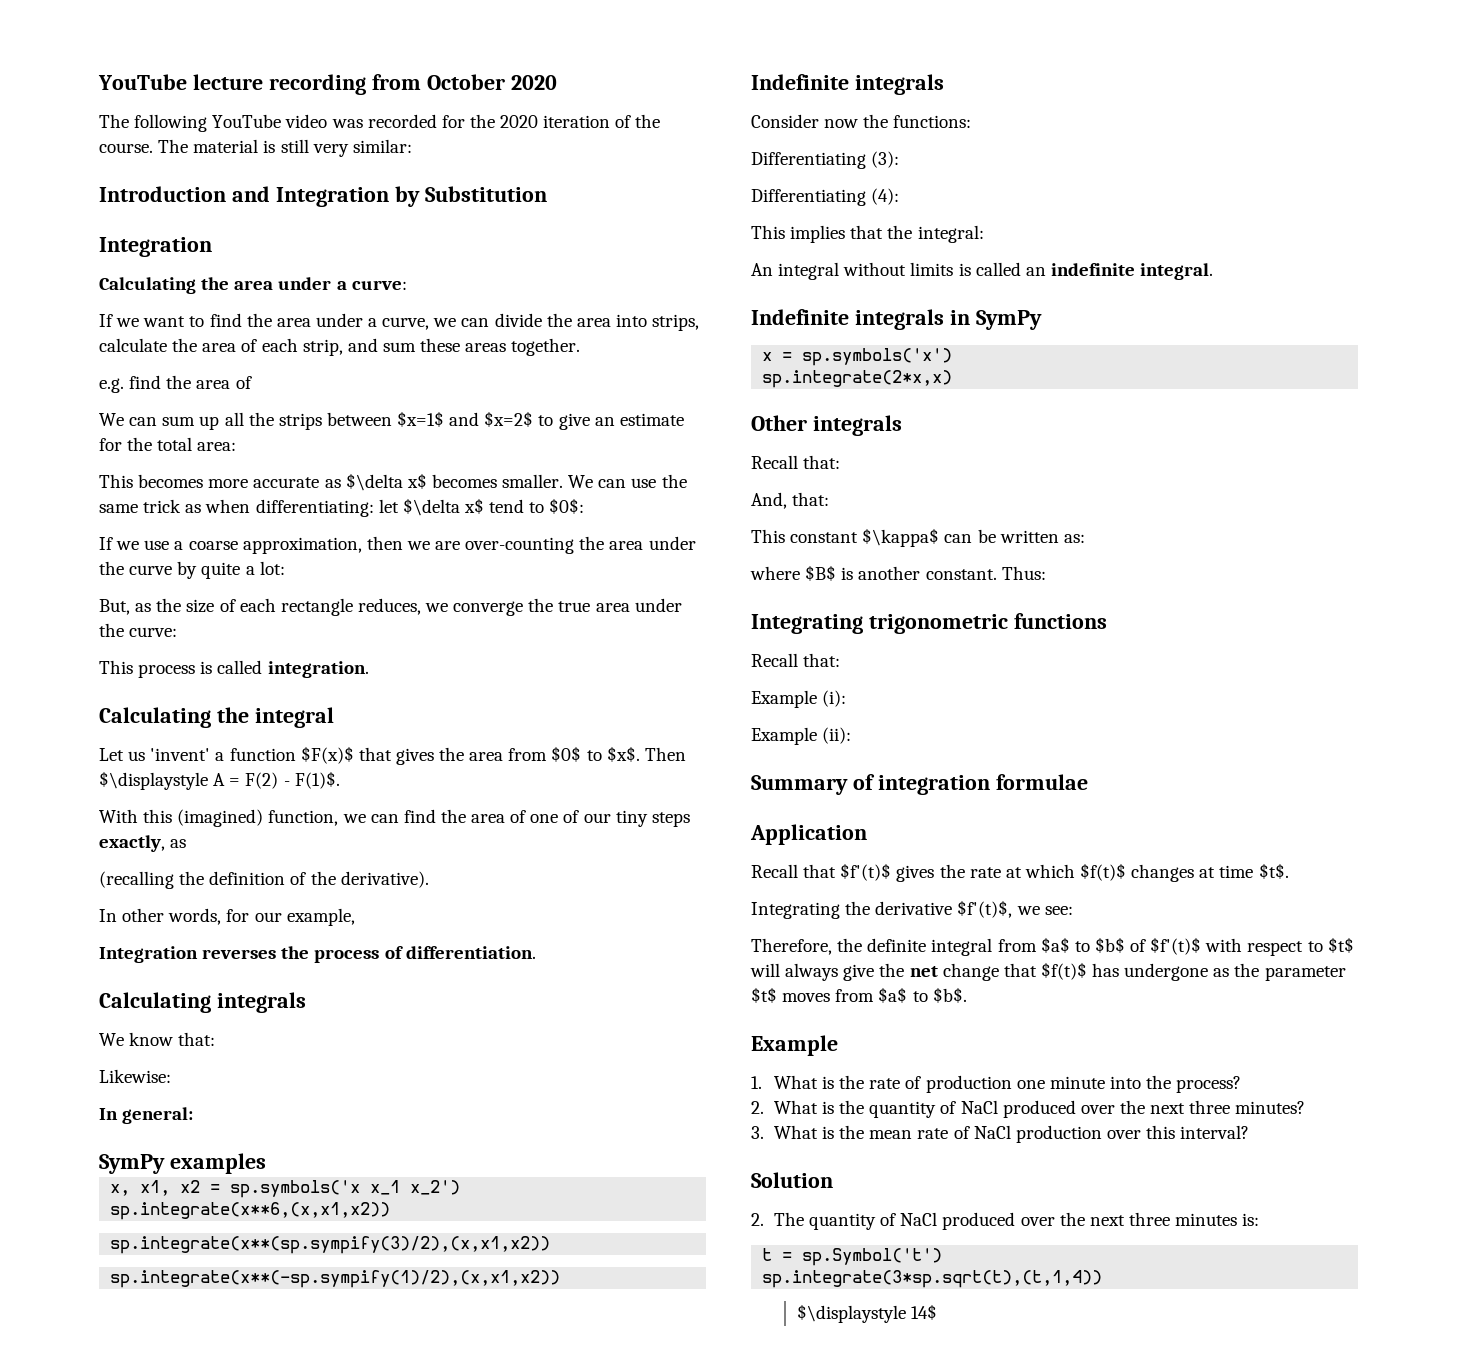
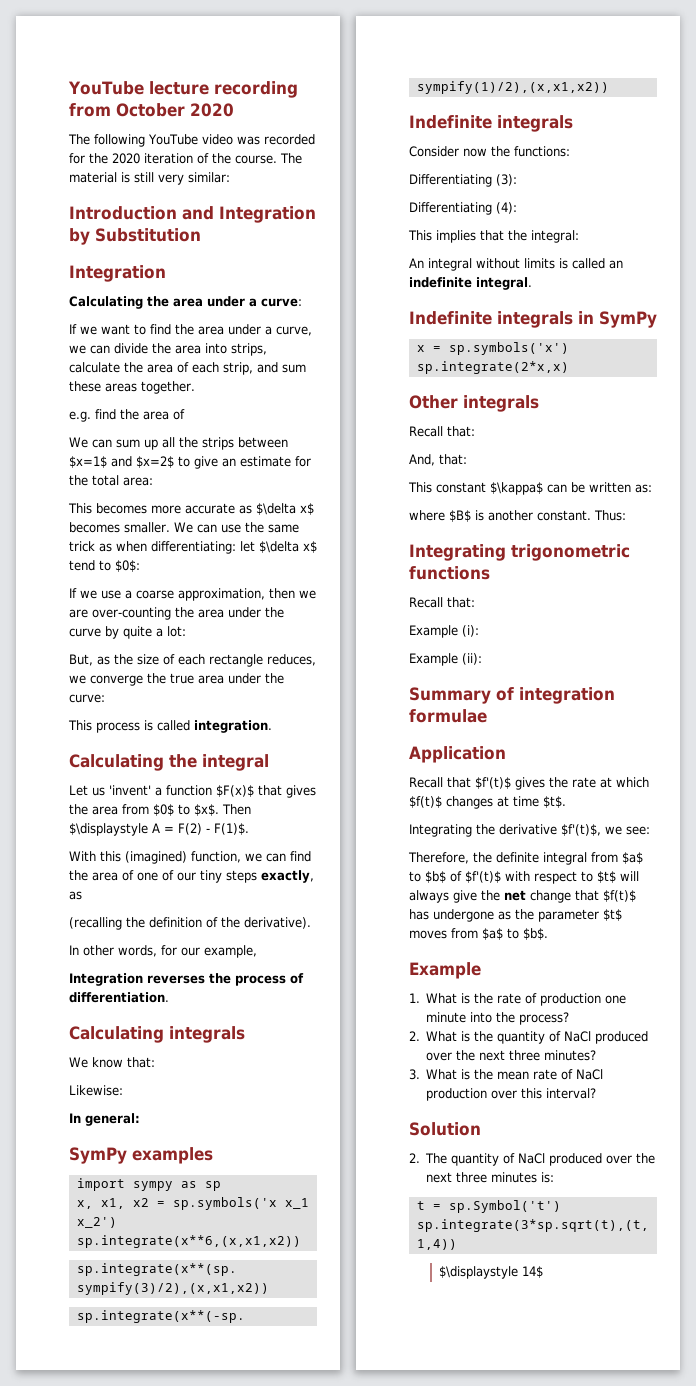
(266, 1163) none -> [76,1178,221,1191] // import sympy as sp

